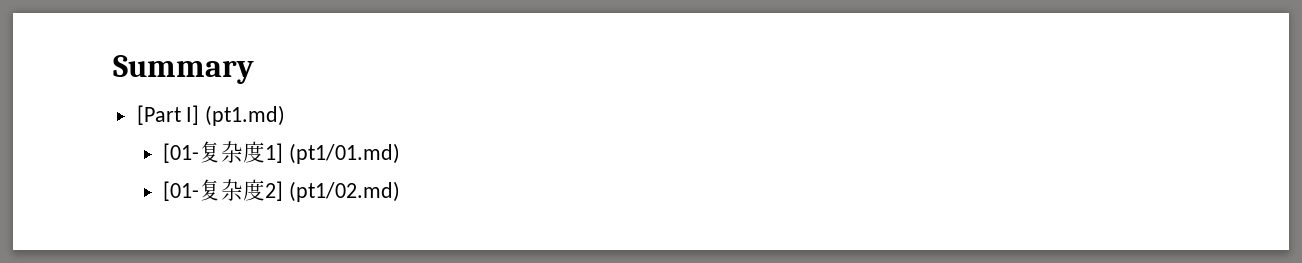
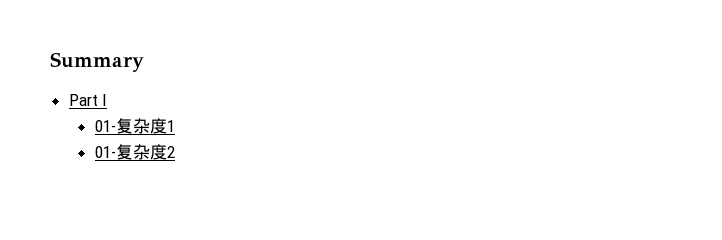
[136,105,286,126] [163,141,400,164] [163,179,400,202] [Part I] (pt1.md) // [01-复杂度1] (pt1/01.md) // [01-复杂度2] (pt1/02.md) -> [68,94,108,106] [94,118,175,134] [94,144,175,160] Part I // 01-复杂度1 // 01-复杂度2

